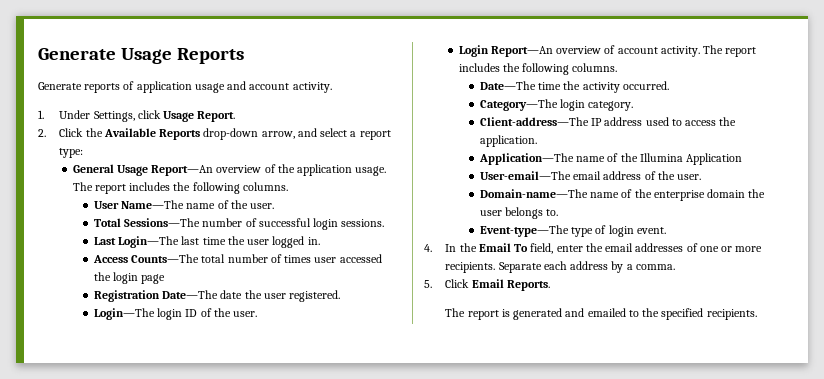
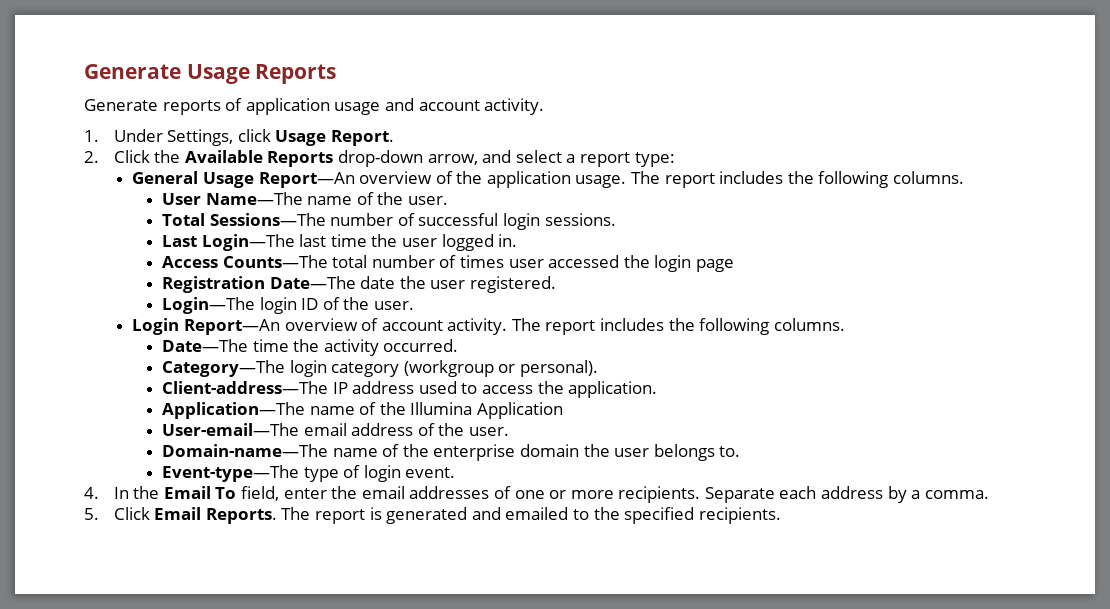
[588,101,634,111] category. -> [331,360,598,377] category (workgroup or personal).
(550, 285) // -> (277, 516) none

